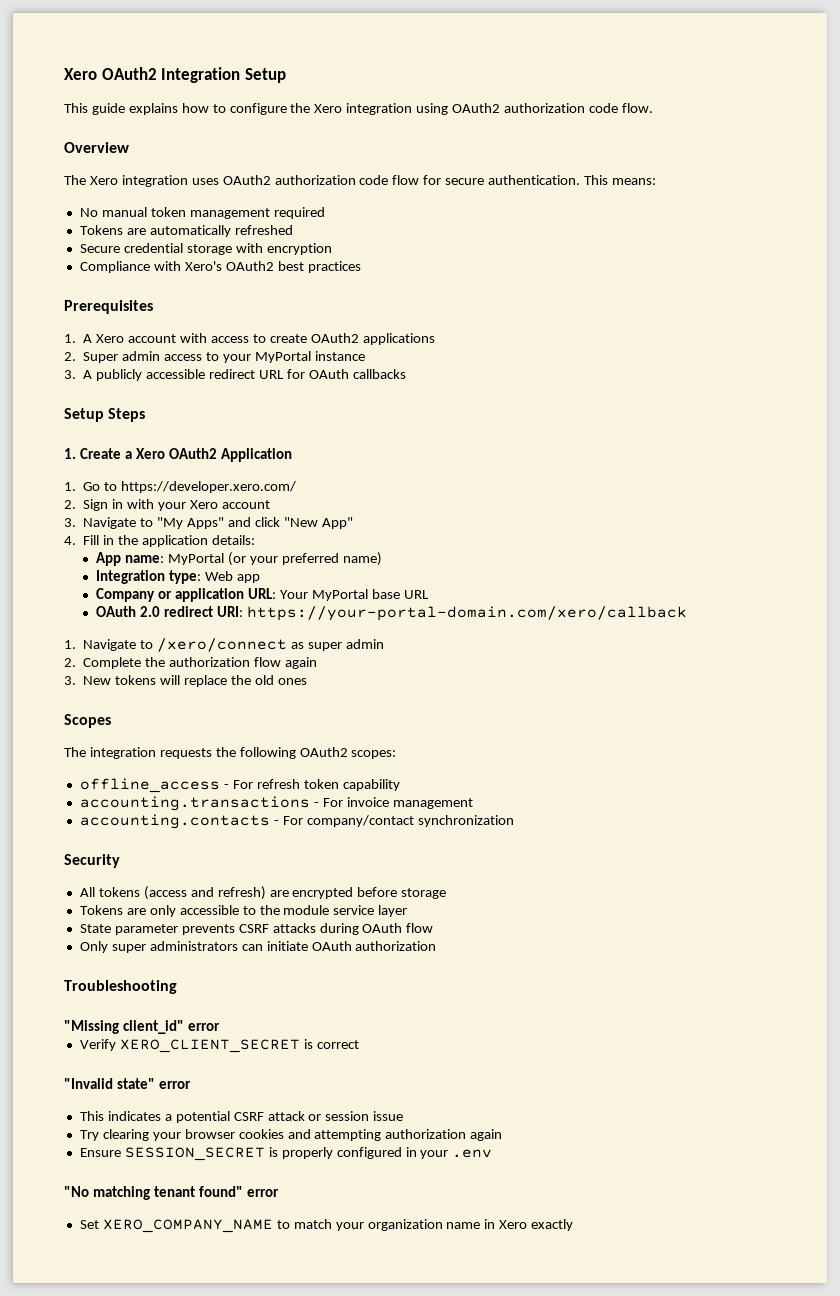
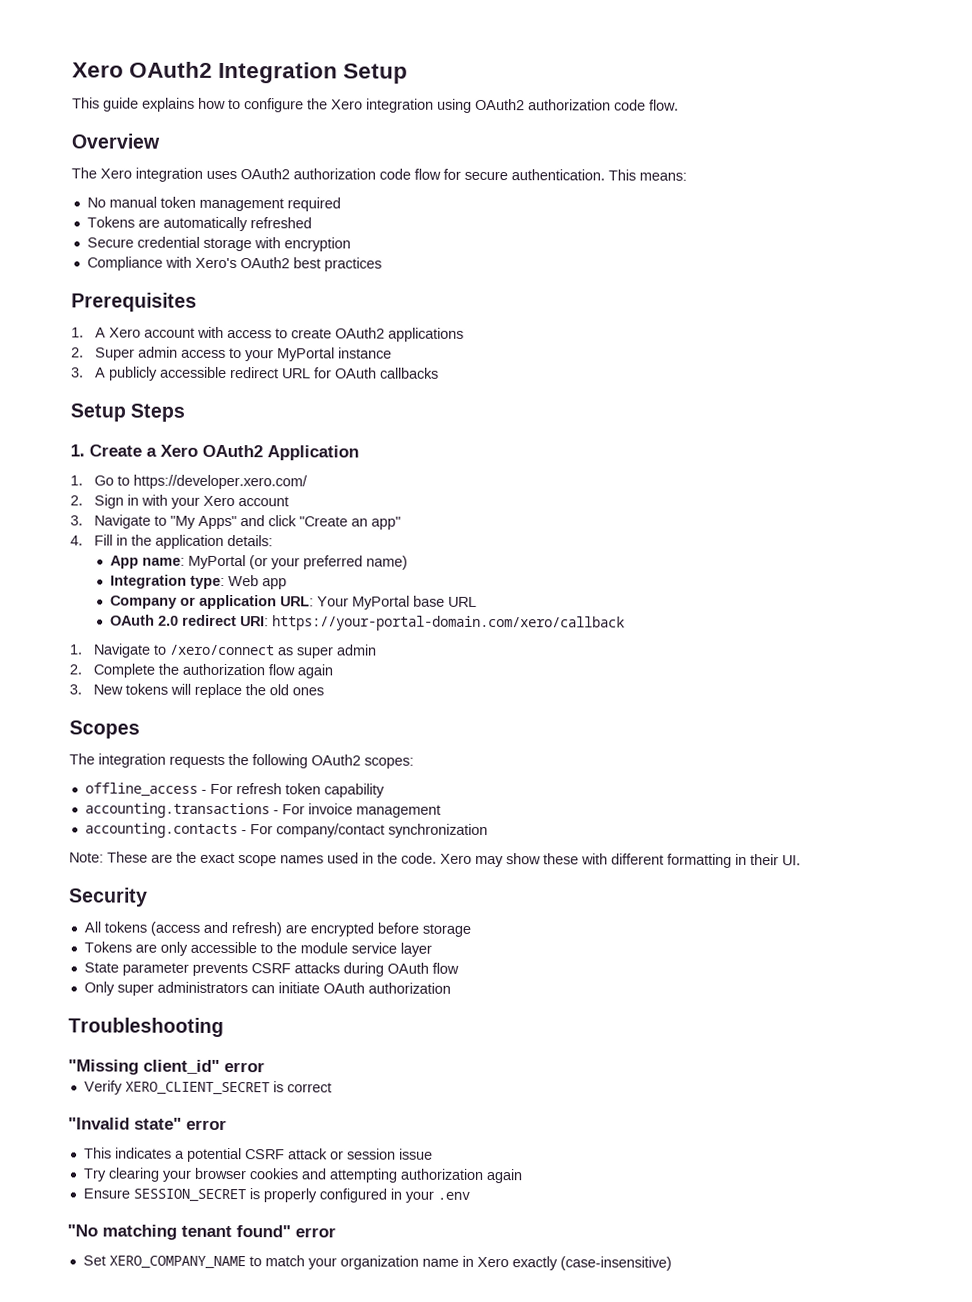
[283,517,353,529] "New App" -> [298,516,401,530] "Create an app"
(514, 821) none -> [69,851,801,868] // Note: These are the exact scope names used in the code. Xero may show these with different formatting in their UI.
(574, 1225) none -> [559,1256,672,1271] (case-insensitive)

